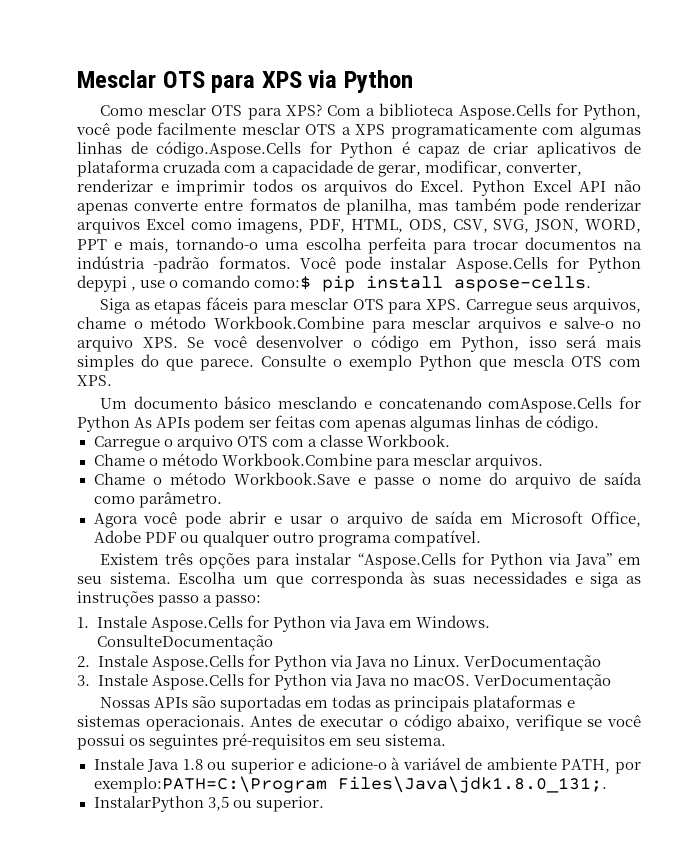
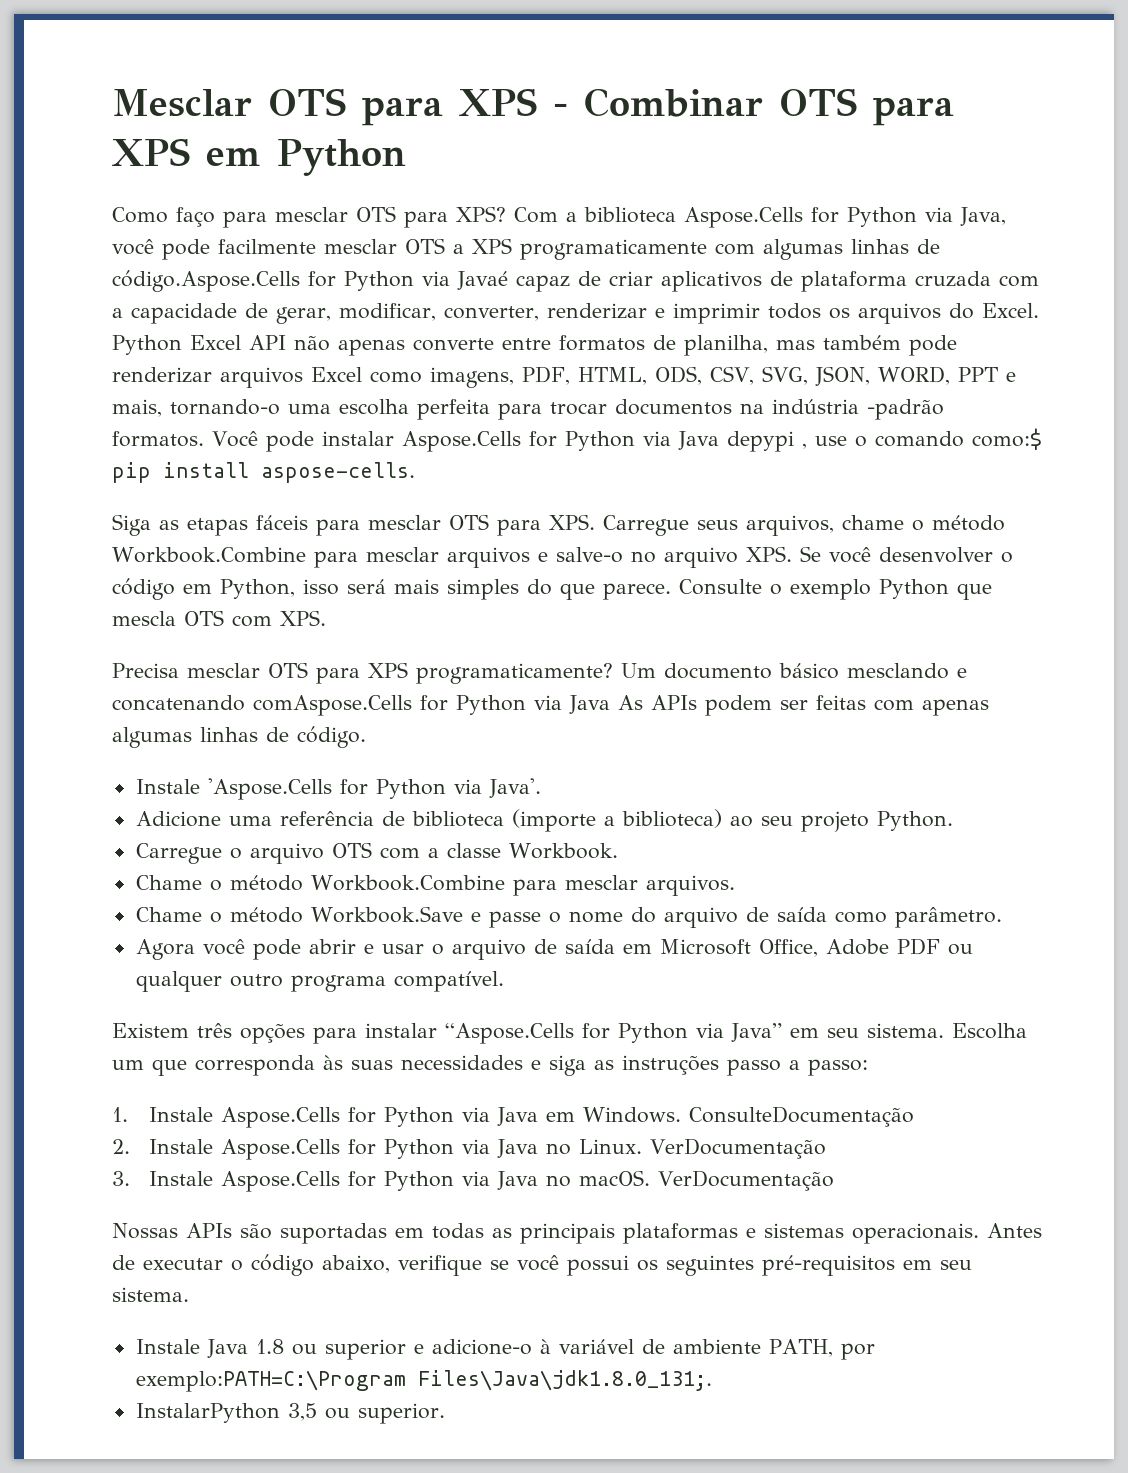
[308,70,338,88] via -> [553,88,954,126] [112,138,261,166] - Combinar OTS para XPS em
(144, 110) none -> [176,207,267,228] faço para
[583,104,641,120] Python, -> [847,207,1006,227] Python via Java,
[401,141,410,154] é -> [422,271,508,290] via Javaé
(641, 265) none -> [642,431,719,450] via Java
(112, 380) none -> [112,662,613,684] Precisa mesclar OTS para XPS programaticamente?
(130, 424) none -> [534,695,610,714] via Java
(599, 423) none -> [135,778,541,800] [135,809,953,832] // Instale 'Aspose.Cells for Python via Java'. // Adicione uma referência de biblioteca (importe a biblioteca) ao seu projeto Python.

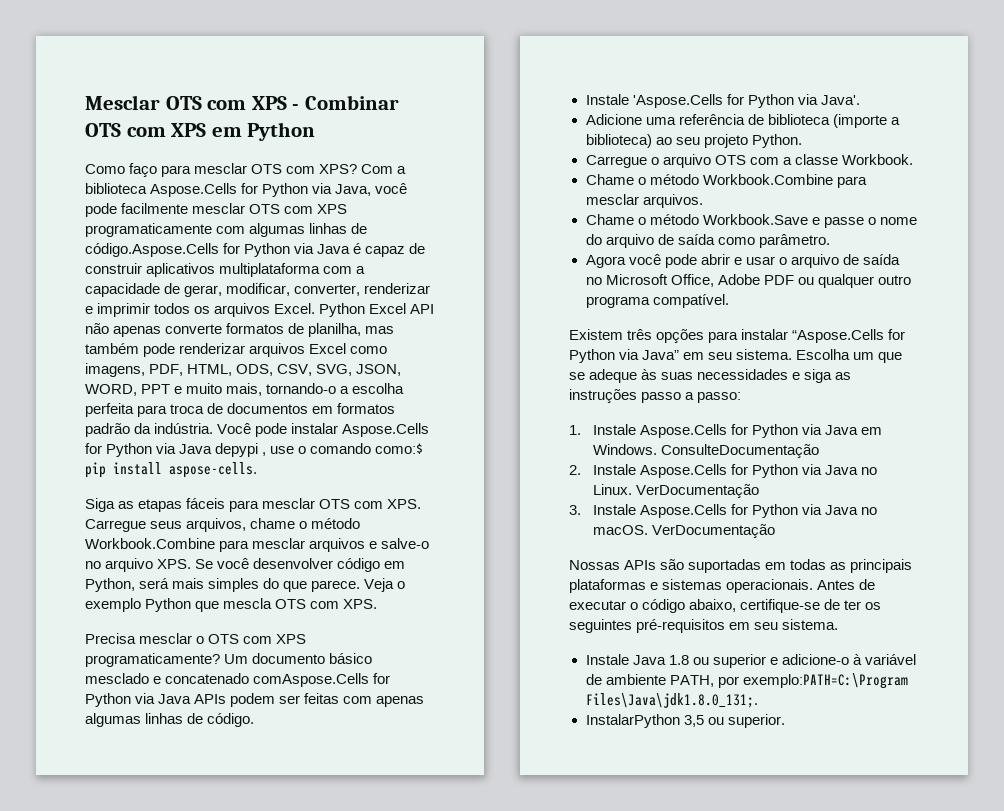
[362,97,443,126] para -> [207,100,247,110] com
[873,97,954,126] para -> [126,127,166,137] com
[404,211,448,228] para -> [286,166,316,174] com
[453,244,464,254] a -> [284,206,314,214] com
[457,271,991,292] Javaé capaz de criar aplicativos de plataforma cruzada -> [317,243,426,257] [85,263,321,277] Java é capaz de construir aplicativos multiplataforma
[948,303,974,319] do -> (271, 310) none
[502,338,551,350] entre -> (223, 329) none
(1016, 377) none -> [186,383,223,394] muito
[288,404,331,414] uma -> [340,386,350,394] a
[550,399,944,420] [112,431,204,447] trocar documentos na indústria -padrão formatos. -> [170,403,396,414] [85,423,214,437] troca de documentos em formatos padrão da indústria.
[497,519,541,536] para -> [354,501,384,509] com
[1000,552,1013,563] o -> (334, 563) none
[303,579,339,595] isso -> (135, 585) none
[679,579,762,595] Consulte -> [364,578,395,592] Veja
[268,662,360,684] OTS para -> [196,634,273,644] o OTS com
[847,663,967,679] [112,695,245,711] mesclando e concatenando -> [85,673,250,684] mesclado e concatenado
[618,695,643,710] As -> (192, 699) none
[622,944,652,954] em -> [585,277,602,285] no
[195,1055,315,1076] corresponda -> [569,369,638,383] se adeque
[398,1255,629,1276] verifique se você possui -> [740,599,862,613] certifique-se de ter

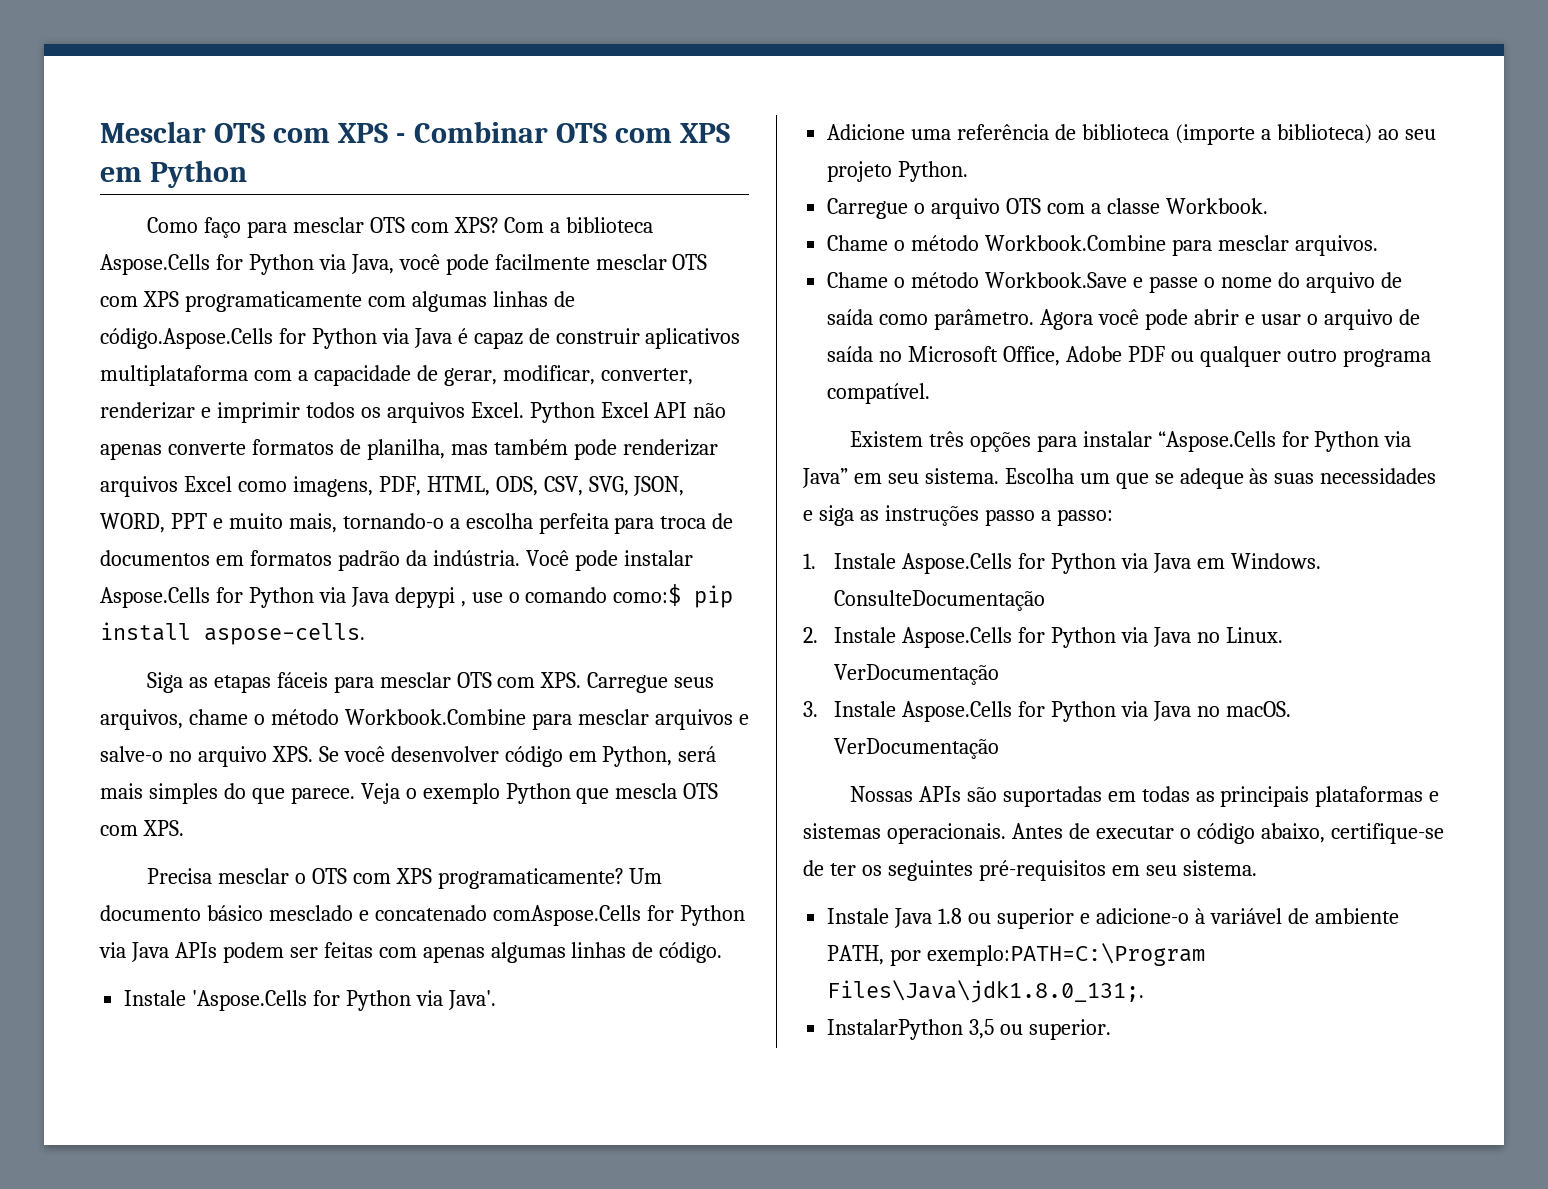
(830, 241) // -> (1035, 319) none

